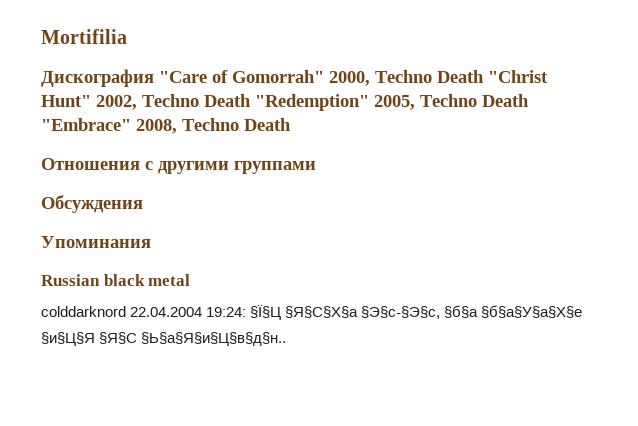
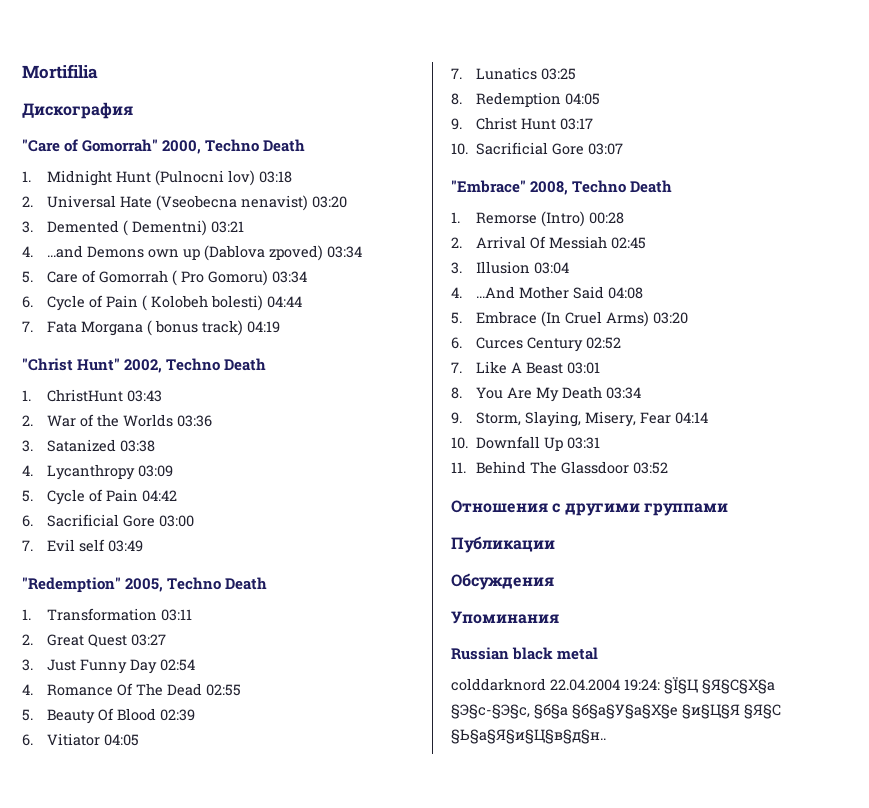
(154, 78) none -> (133, 110) //
(484, 76) none -> [22,170,292,186] [22,195,347,211] [22,220,244,236] [22,245,362,261] [22,270,307,286] [22,295,302,311] [22,320,280,336] // 1. Midnight Hunt (Pulnocni lov) 03:18 // 2. Universal Hate (Vseobecna nenavist) 03:20 // 3. Demented ( Dementni) 03:21 // 4. ...and Demons own up (Dablova zpoved) 03:34 // 5. Care of Gomorrah ( Pro Gomoru) 03:34 // 6. Cycle of Pain ( Kolobeh bolesti) 04:44 // 7. Fata Morgana ( bonus track) 04:19 //
[255,94,529,111] [41,118,291,134] "Redemption" 2005, Techno Death "Embrace" 2008, Techno Death -> [22,389,162,402] [22,414,212,427] [22,439,155,452] [22,464,173,480] [22,489,177,505] [22,514,194,527] [22,539,143,552] [22,577,268,593] [22,608,192,621] [22,634,166,647] [22,659,195,674] [22,683,241,696] [22,708,195,724] [22,733,139,746] [451,67,576,80] [451,92,600,107] [451,117,593,130] [451,142,623,155] [451,180,673,195] [451,211,624,227] [451,236,646,249] [451,261,569,274] [451,286,643,299] [451,311,688,327] [451,337,621,352] [451,361,600,374] [451,386,641,402] [451,411,708,427] [451,436,600,451] [451,461,668,474] // 1. ChristHunt 03:43 // 2. War of the Worlds 03:36 // 3. Satanized 03:38 // 4. Lycanthropy 03:09 // 5. Cycle of Pain 04:42 // 6. Sacrificial Gore 03:00 // 7. Evil self 03:49 // "Redemption" 2005, Techno Death // 1. Transformation 03:11 // 2. Great Quest 03:27 // 3. Just Funny Day 02:54 // 4. Romance Of The Dead 02:55 // 5. Beauty Of Blood 02:39 // 6. Vitiator 04:05 // 7. Lunatics 03:25 // 8. Redemption 04:05 // 9. Christ Hunt 03:17 // 10. Sacrificial Gore 03:07 // "Embrace" 2008, Techno Death // 1. Remorse (Intro) 00:28 // 2. Arrival Of Messiah 02:45 // 3. Illusion 03:04 // 4. ...And Mother Said 04:08 // 5. Embrace (In Cruel Arms) 03:20 // 6. Curces Century 02:52 // 7. Like A Beast 03:01 // 8. You Are My Death 03:34 // 9. Storm, Slaying, Misery, Fear 04:14 // 10. Downfall Up 03:31 // 11. Behind The Glassdoor 03:52
(316, 167) none -> [451,536,555,553] // Публикации

